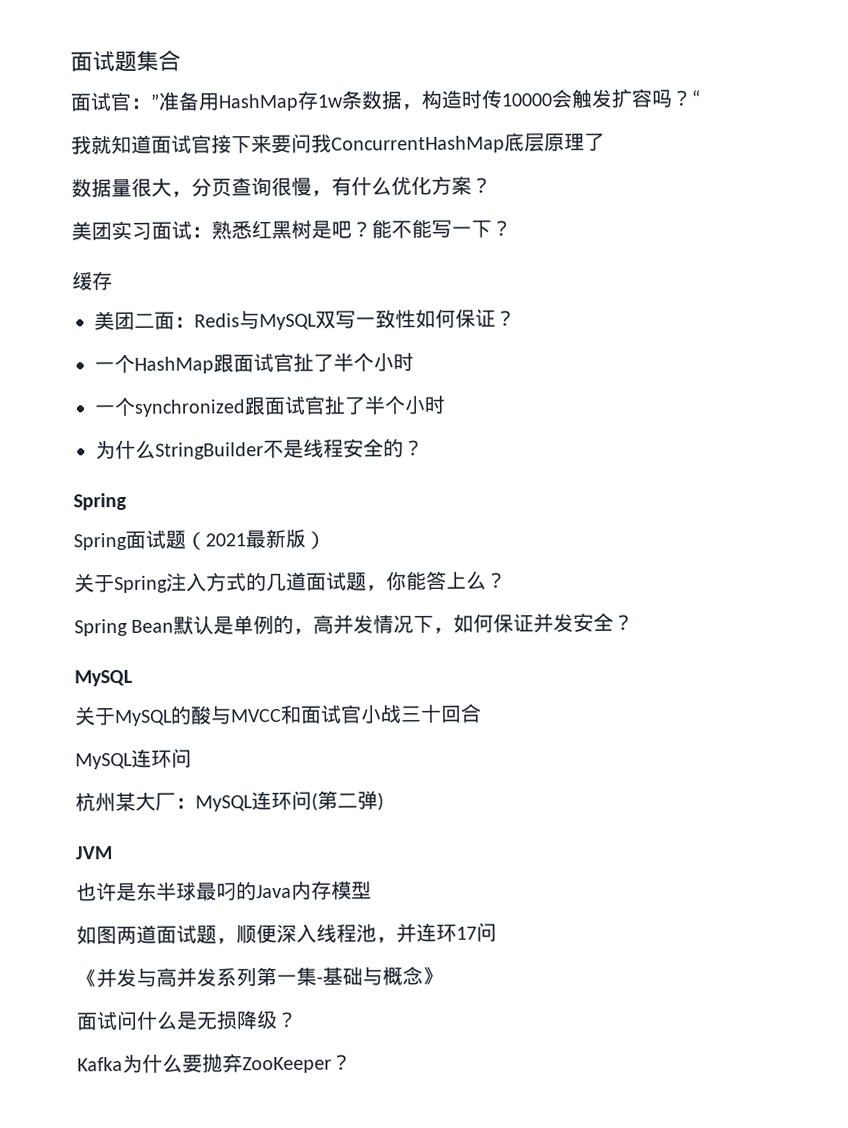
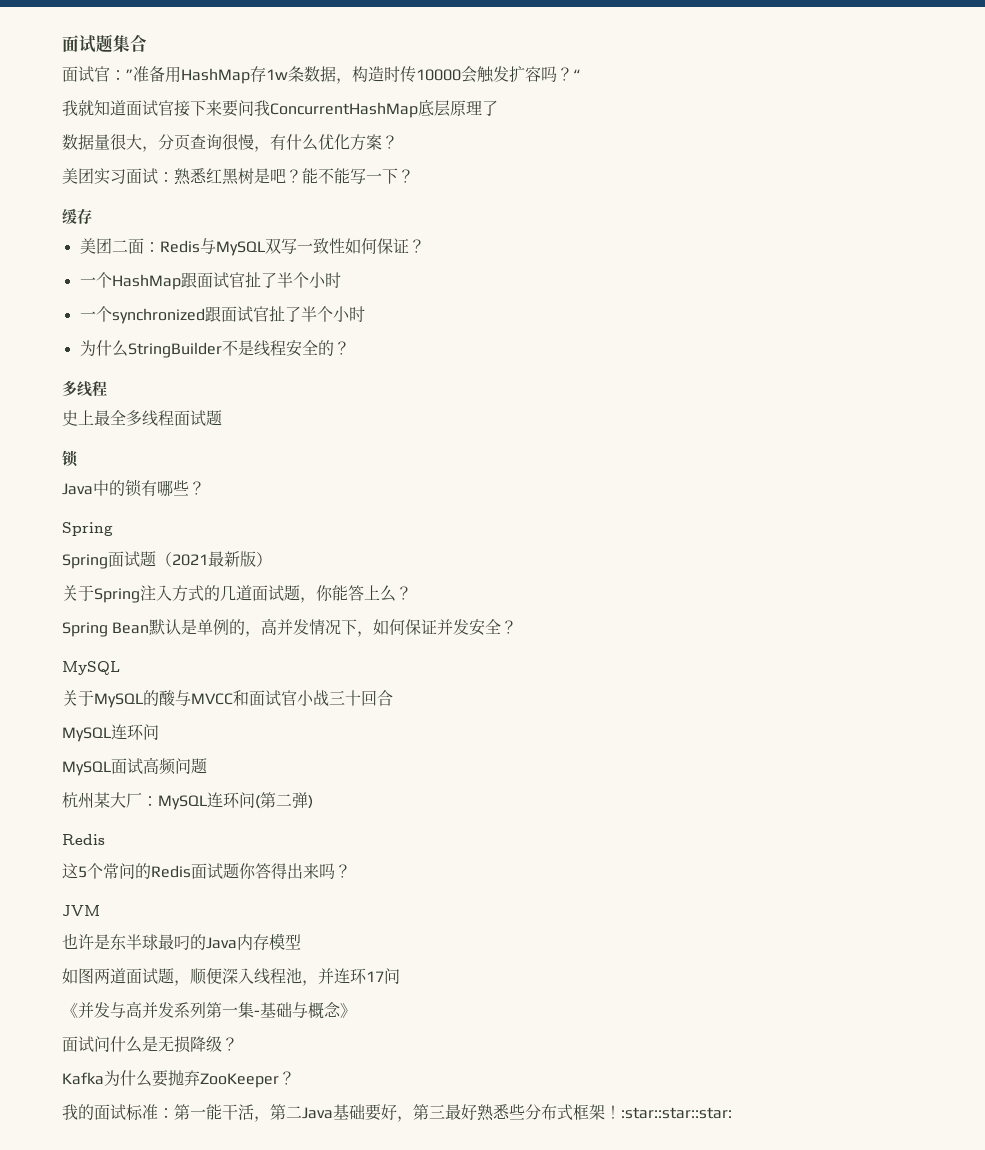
(424, 448) none -> [62,380,107,397] [62,410,222,426] [62,450,78,467] [62,479,205,497] // 多线程 // 史上最全多线程面试题 // 锁 // Java中的锁有哪些？
(192, 758) none -> [62,757,207,776] // MySQL面试高频问题
(384, 801) none -> [62,834,105,845] [62,863,351,879] // Redis // 这5个常问的Redis面试题你答得出来吗？
(352, 1062) none -> [62,1104,732,1122] // 我的面试标准：第一能干活，第二Java基础要好，第三最好熟悉些分布式框架！:star::star::star:

